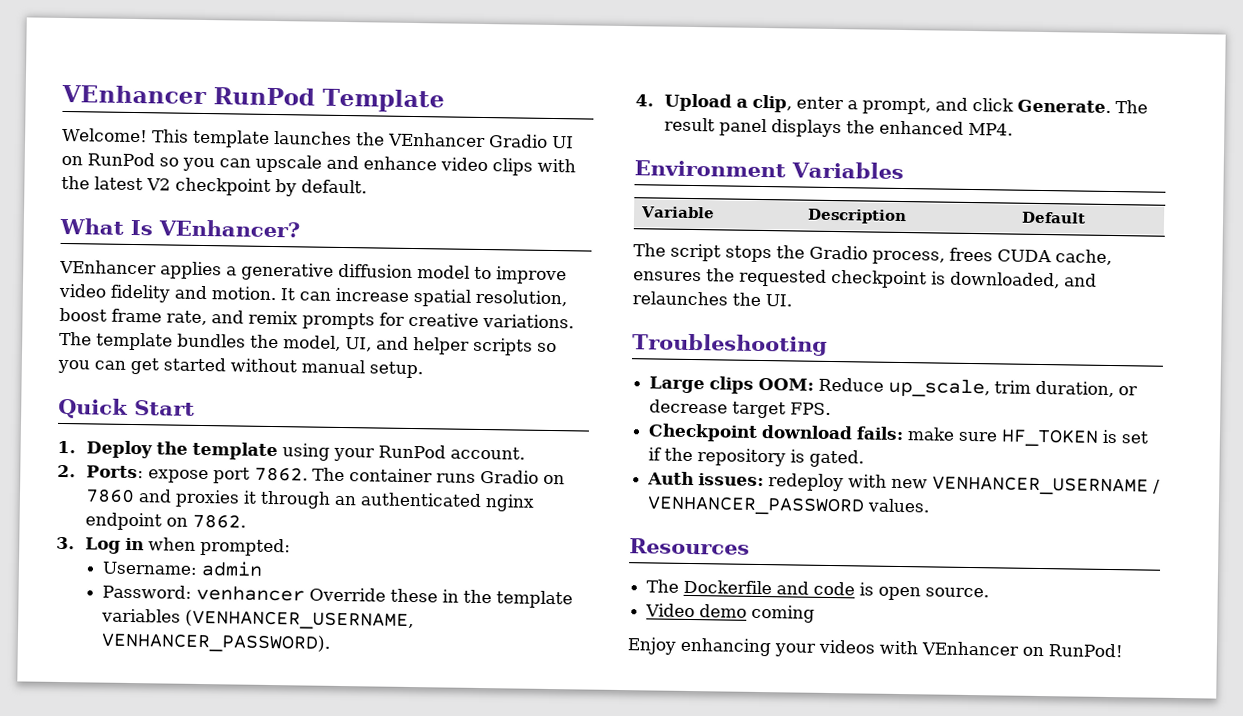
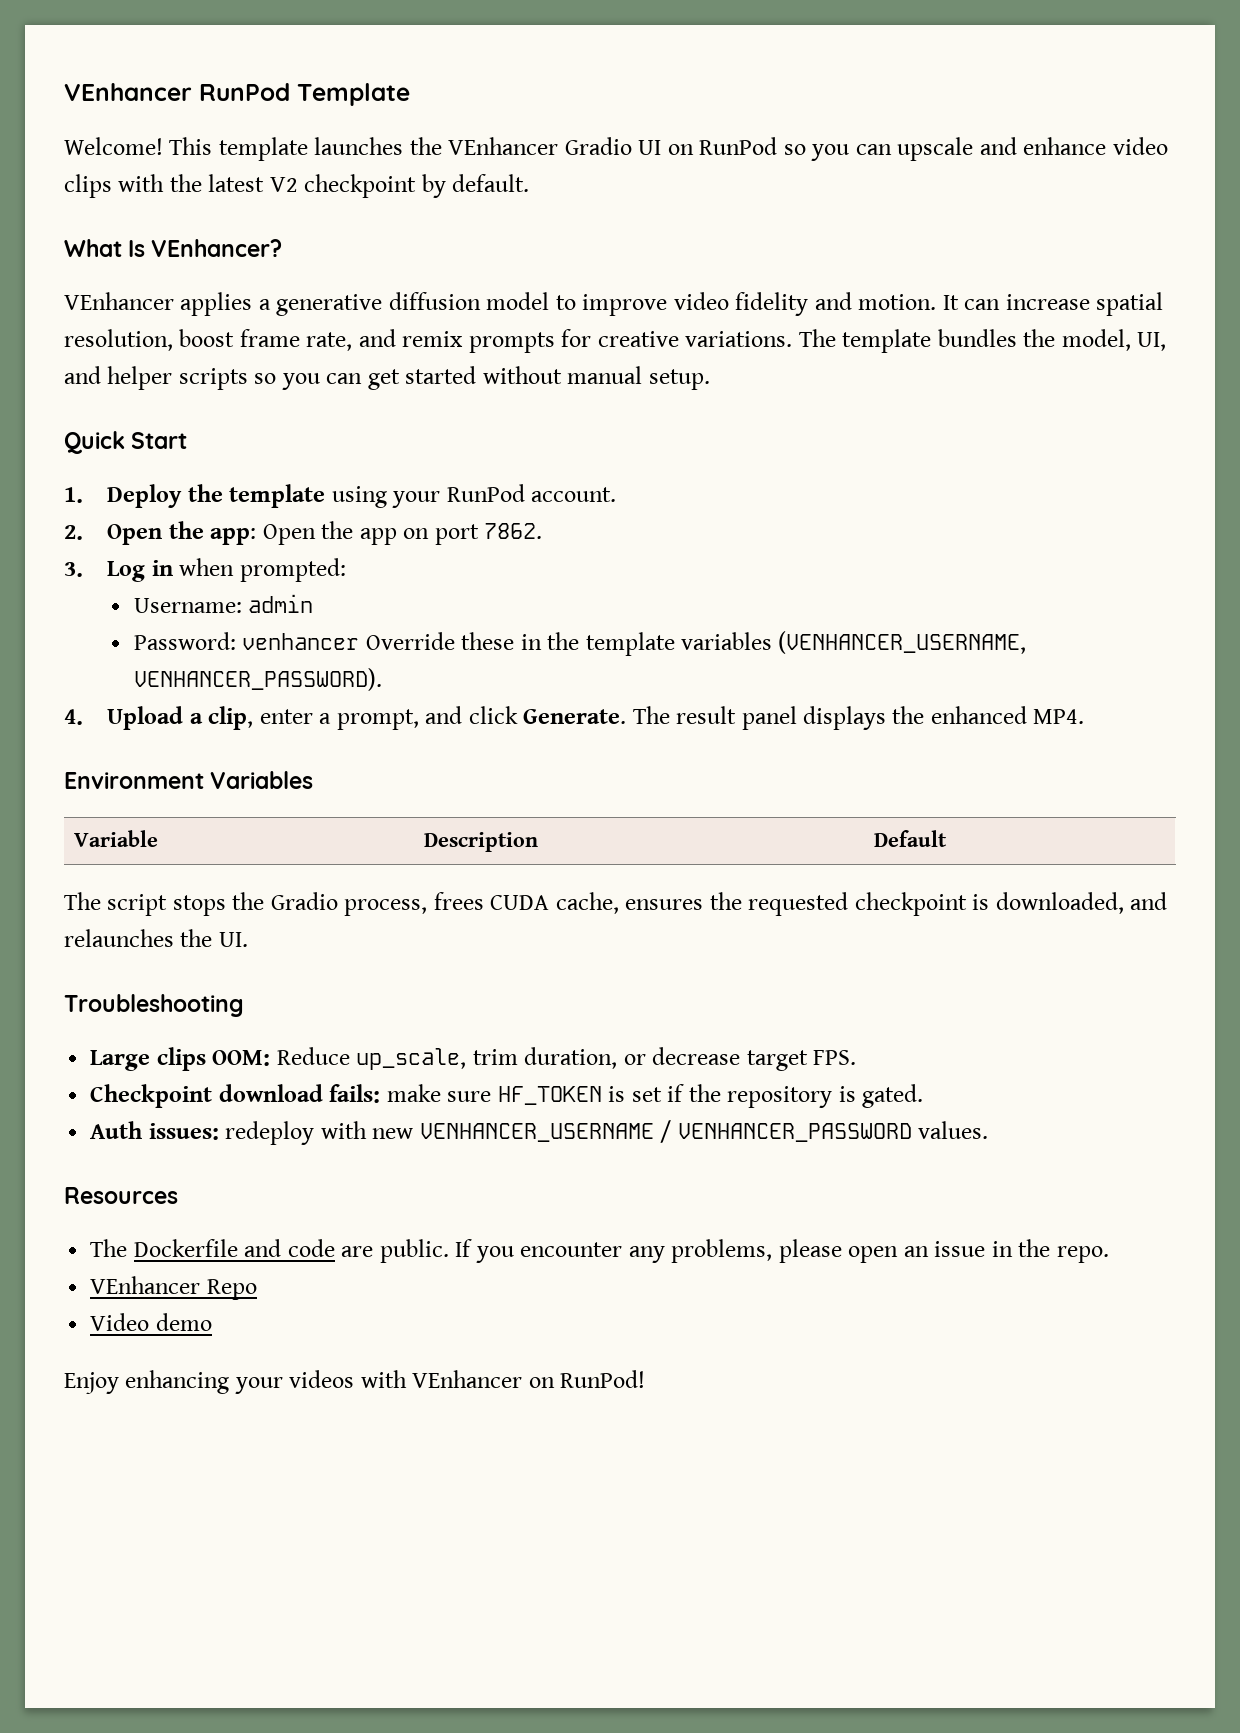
[85,465,565,485] [84,488,535,512] [84,512,188,531] Ports: expose port 7862. The container runs Gradio on 7860 and proxies it through an authenticated nginx endpoint on -> [107,521,479,545] Open the app: Open the app on port
[859,582,990,601] is open source. -> [341,1239,1109,1263] [90,1276,257,1300] are public. If you encounter any problems, please open an issue in the repo. // VEnhancer Repo
[751,604,816,623] coming -> (212, 1322) none

